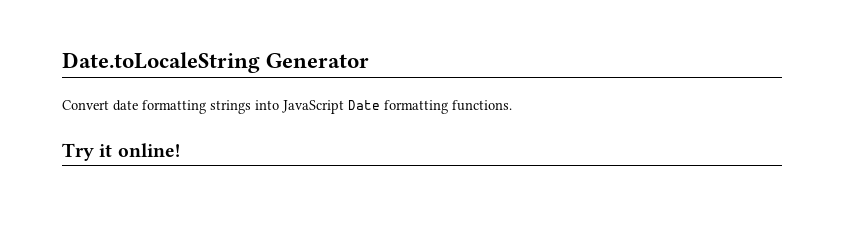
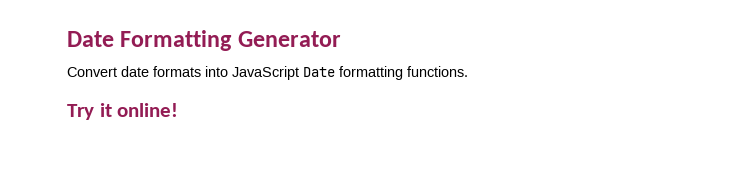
[62,52,260,73] Date.toLocaleString -> [67,30,233,51] Date Formatting
[142,100,251,114] formatting strings -> [153,66,201,77] formats

